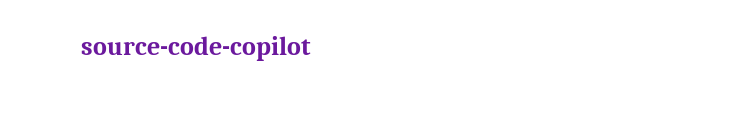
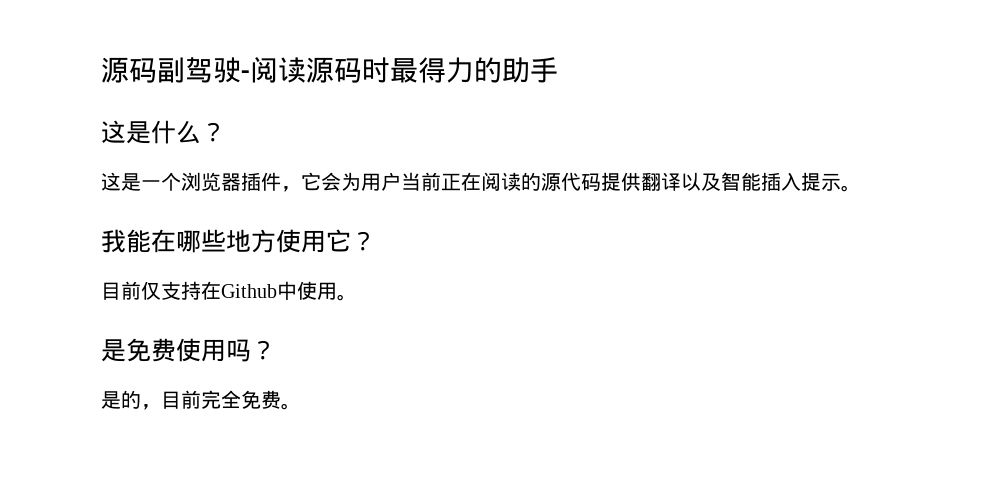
[81,36,311,61] source-code-copilot -> [101,57,558,83] [101,120,226,144] [101,172,861,192] [101,229,376,253] [101,281,357,301] [101,338,276,362] [101,390,301,410] 源码副驾驶-阅读源码时最得力的助手 // 这是什么？ // 这是一个浏览器插件，它会为用户当前正在阅读的源代码提供翻译以及智能插入提示。 // 我能在哪些地方使用它？ // 目前仅支持在Github中使用。 // 是免费使用吗？ // 是的，目前完全免费。

